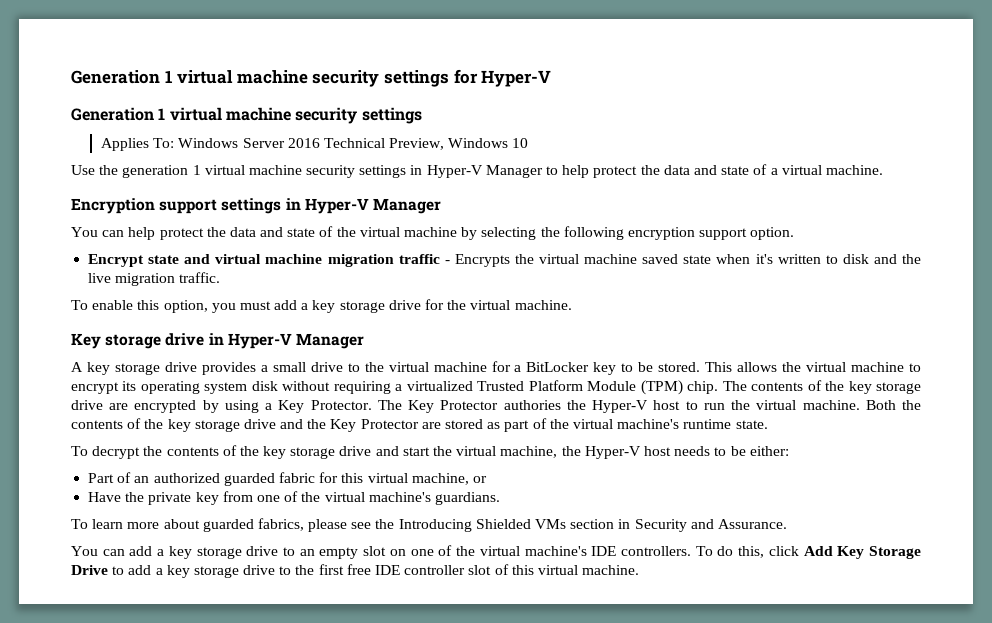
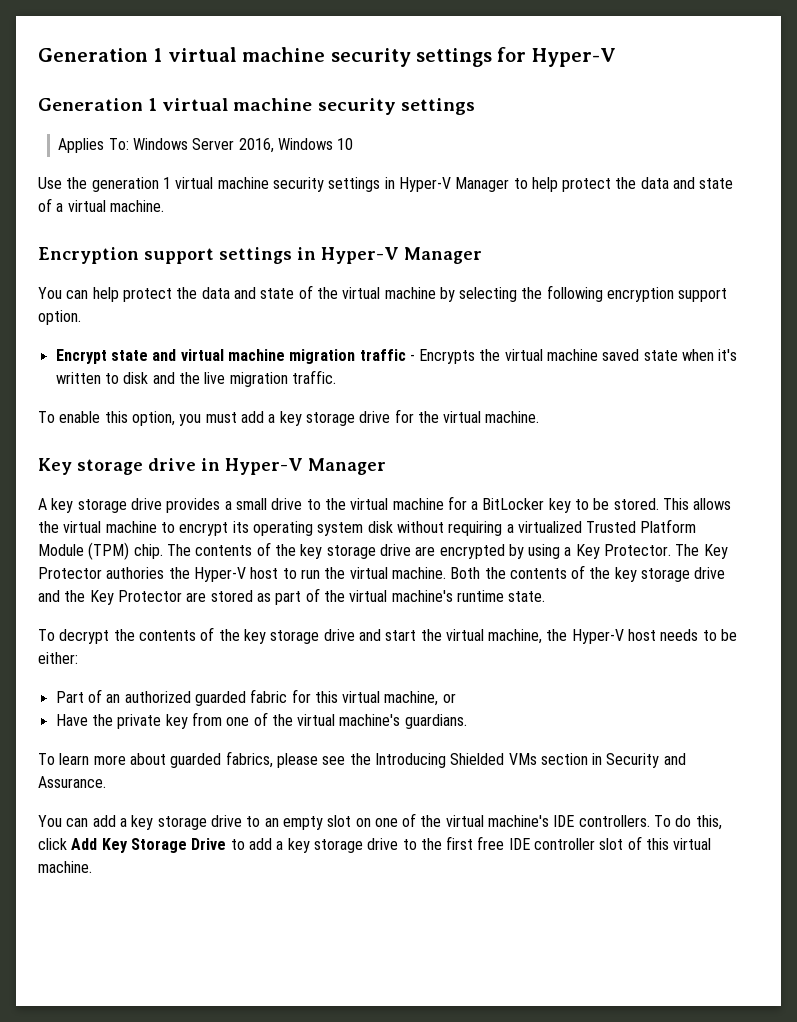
[287,138,445,150] 2016 Technical Preview, -> [238,138,274,153] 2016,

